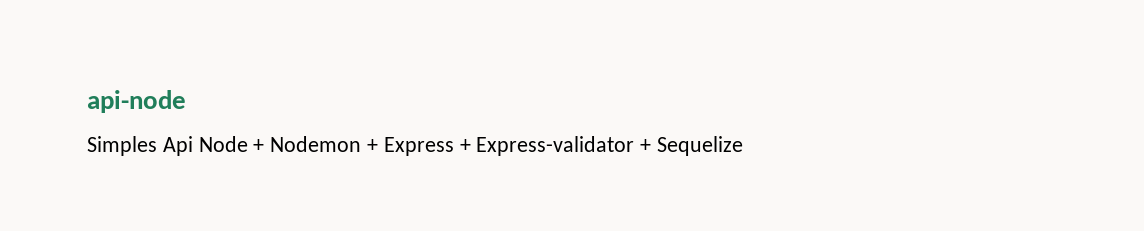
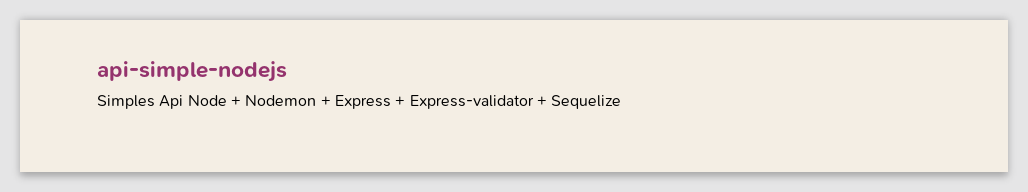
[87,90,186,113] api-node -> [97,61,287,82] api-simple-nodejs

